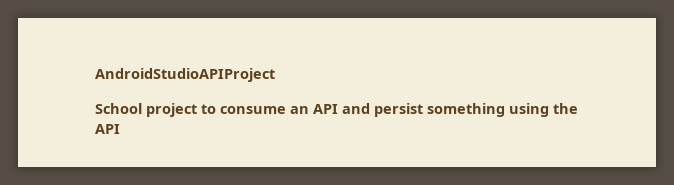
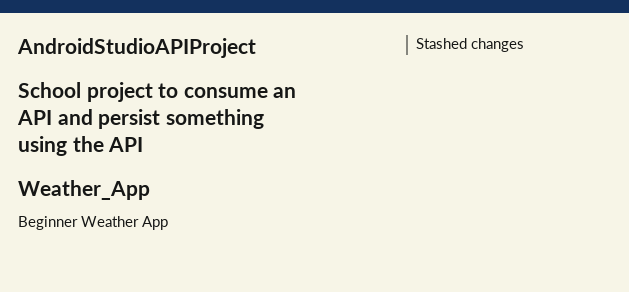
(120, 129) none -> [18,180,150,200] [18,216,168,230] [415,38,524,52] // Weather_App // Beginner Weather App // Stashed changes

